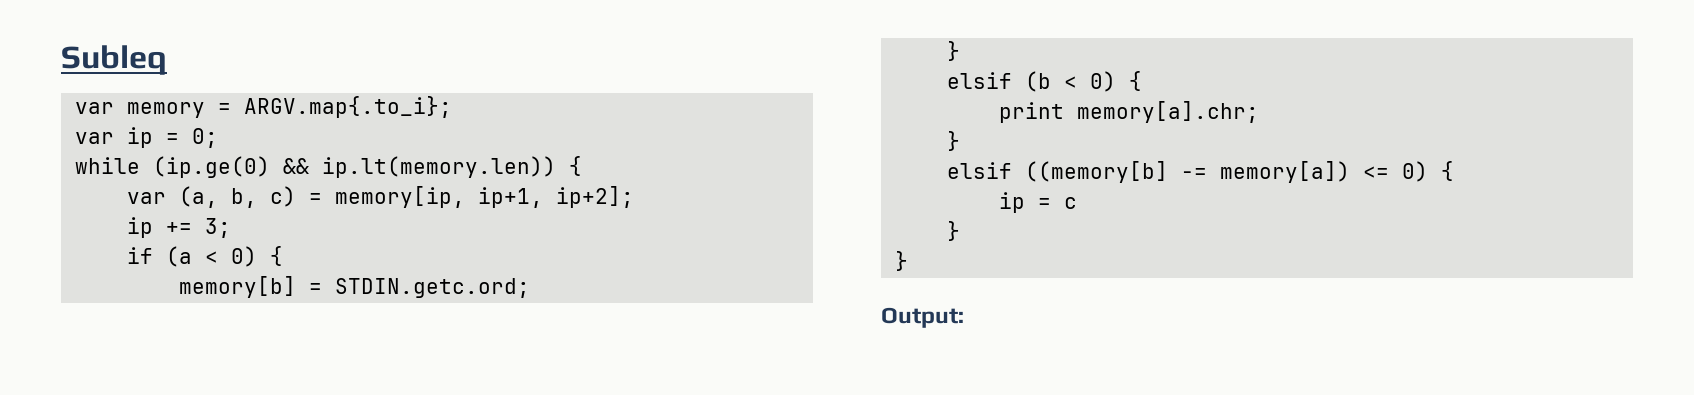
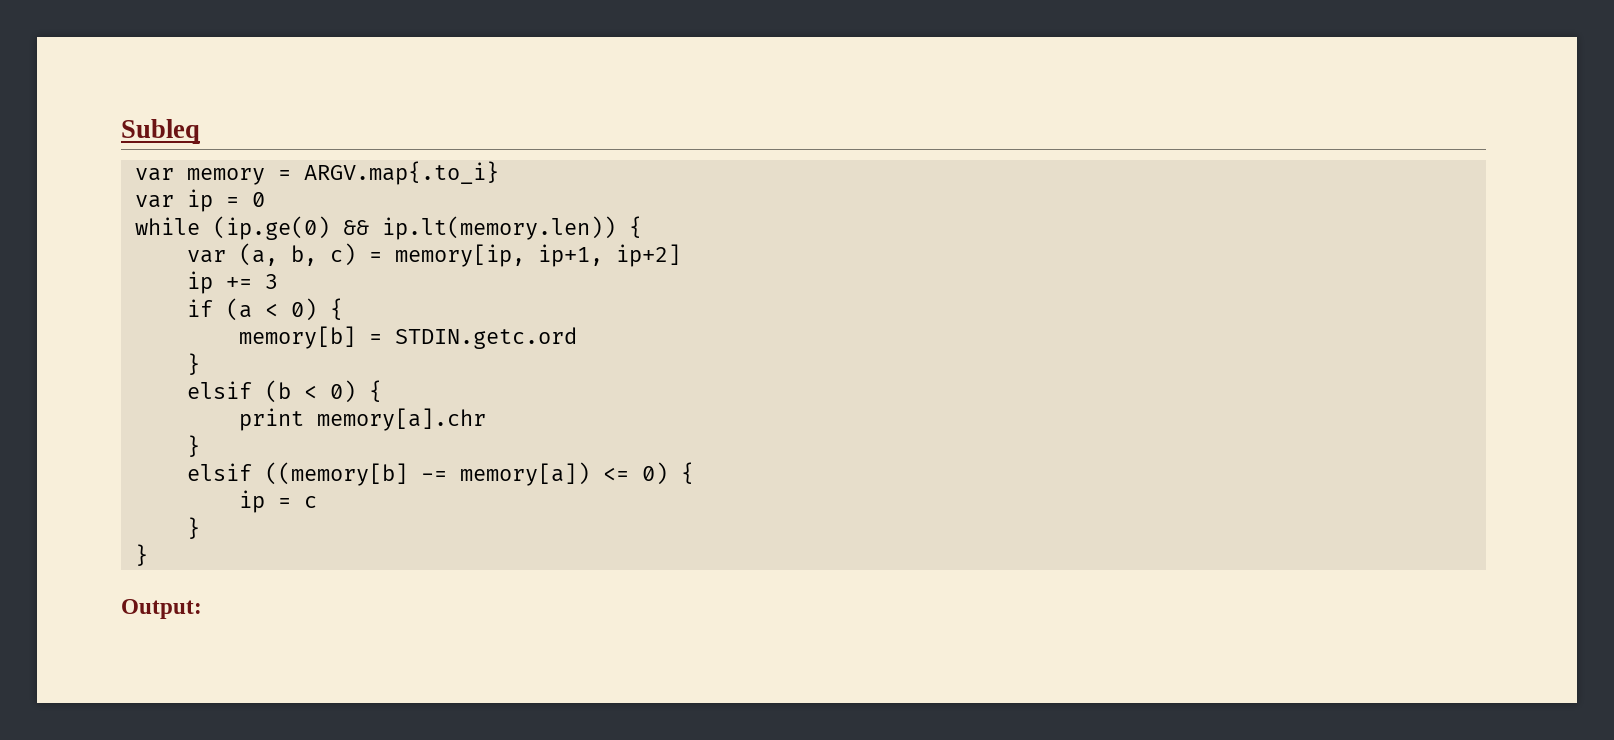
[243,96,452,118] ARGV.map{.to_i}; -> [303,161,499,185] ARGV.map{.to_i}
[191,128,218,148] 0; -> [251,192,265,207] 0
[555,186,634,208] ip+2]; -> [615,244,681,267] ip+2]
[204,218,231,238] 3; -> [264,274,278,289] 3
[334,278,530,298] STDIN.getc.ord; -> [394,327,577,349] STDIN.getc.ord
[1076,101,1259,123] memory[a].chr; -> [316,408,486,431] memory[a].chr

